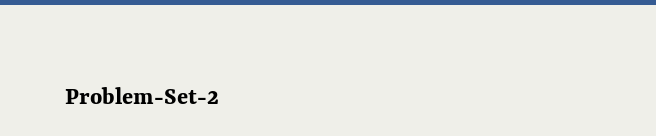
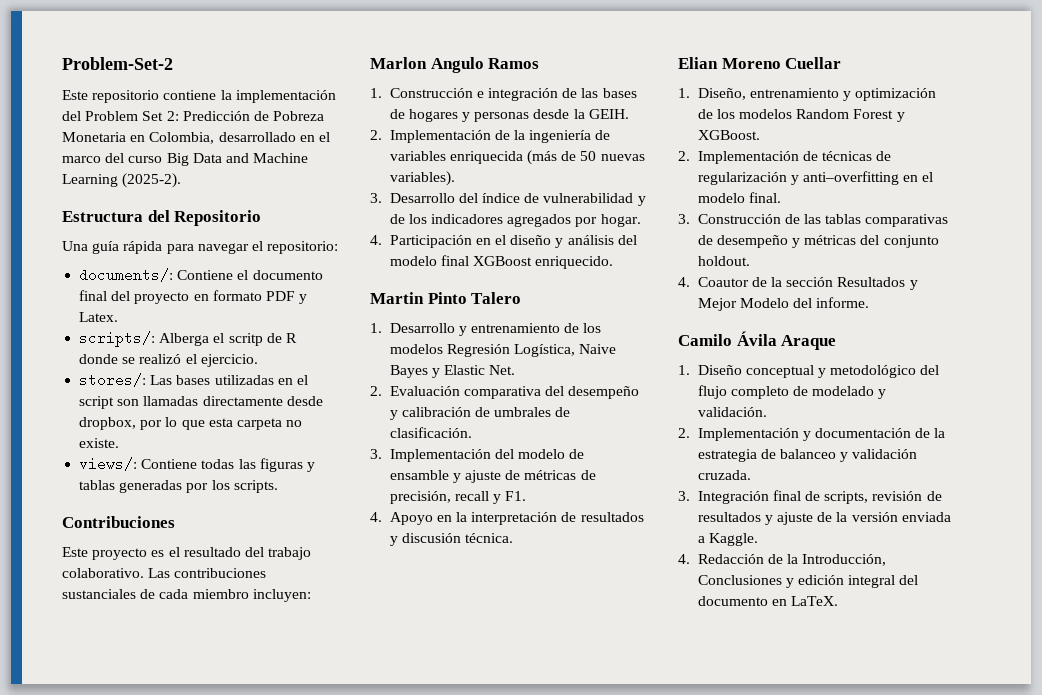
(219, 95) none -> [62,90,336,103] [62,111,325,121] [62,132,330,144] [62,153,309,166] [62,173,182,188] [62,210,262,226] [62,241,339,254] [79,268,323,282] [79,290,308,304] [79,312,119,322] [79,331,297,347] [79,354,258,367] [79,373,308,387] [79,396,323,409] [79,417,303,430] [79,438,120,448] [79,457,315,472] [79,480,278,493] [62,516,175,528] [62,547,312,560] [62,568,267,578] [62,589,311,602] [370,57,540,73] [370,88,637,101] [389,109,629,122] [370,130,611,143] [389,150,645,165] [389,171,455,186] [370,193,646,206] [389,214,641,227] [370,235,637,248] [389,255,614,269] [370,292,522,304] [370,323,602,336] [389,344,617,357] [389,365,516,378] [370,386,640,399] [389,407,571,420] [389,427,472,438] [370,449,585,462] [389,470,596,483] [389,491,527,504] [370,512,644,525] [389,533,514,546] [678,57,842,69] [678,88,937,101] [697,109,905,122] [697,130,760,140] [678,151,892,164] [697,171,934,185] [697,192,781,203] [678,214,949,227] [697,235,939,248] [697,256,750,266] [678,277,918,290] [697,297,870,311] [678,331,837,350] [678,365,940,378] [697,385,887,399] [697,407,767,417] [678,428,946,441] [697,449,918,462] [697,470,751,480] [678,490,942,504] [697,512,951,525] [697,533,758,546] [678,554,887,566] [697,575,919,588] [697,596,839,606] // Este repositorio contiene la implementación del Problem Set 2: Predicción de Pobreza Monetaria en Colombia, desarrollado en el marco del curso Big Data and Machine Learning (2025-2). // Estructura del Repositorio // Una guía rápida para navegar el repositorio: // documents/: Contiene el documento final del proyecto en formato PDF y Latex. // scripts/: Alberga el scritp de R donde se realizó el ejercicio. // stores/: Las bases utilizadas en el script son llamadas directamente desde dropbox, por lo que esta carpeta no existe. // views/: Contiene todas las figuras y tablas generadas por los scripts. // Contribuciones // Este proyecto es el resultado del trabajo colaborativo. Las contribuciones sustanciales de cada miembro incluyen: // Marlon Angulo Ramos // 1. Construcción e integración de las bases de hogares y personas desde la GEIH. // 2. Implementación de la ingeniería de variables enriquecida (más de 50 nuevas variables). // 3. Desarrollo del índice de vulnerabilidad y de los indicadores agregados por hogar. // 4. Participación en el diseño y análisis del modelo final XGBoost enriquecido. // Martin Pinto Talero // 1. Desarrollo y entrenamiento de los modelos Regresión Logística, Naive Bayes y Elastic Net. // 2. Evaluación comparativa del desempeño y calibración de umbrales de clasificación. // 3. Implementación del modelo de ensamble y ajuste de métricas de precisión, recall y F1. // 4. Apoyo en la interpretación de resultados y discusión técnica. // Elian Moreno Cuellar // 1. Diseño, entrenamiento y optimización de los modelos Random Forest y XGBoost. // 2. Implementación de técnicas de regularización y anti–overfitting en el modelo final. // 3. Construcción de las tablas comparativas de desempeño y métricas del conjunto holdout. // 4. Coautor de la sección Resultados y Mejor Modelo del informe. // Camilo Ávila Araque // 1. Diseño conceptual y metodológico del flujo completo de modelado y validación. // 2. Implementación y documentación de la estrategia de balanceo y validación cruzada. // 3. Integración final de scripts, revisión de resultados y ajuste de la versión enviada a Kaggle. // 4. Redacción de la Introducción, Conclusiones y edición integral del documento en LaTeX.

